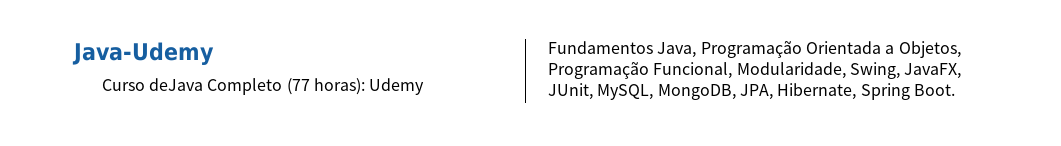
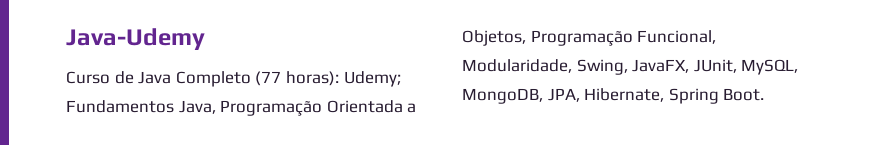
[149,78,204,91] deJava -> [114,71,172,84] de Java
[369,78,425,95] Udemy -> [343,71,401,87] Udemy;

